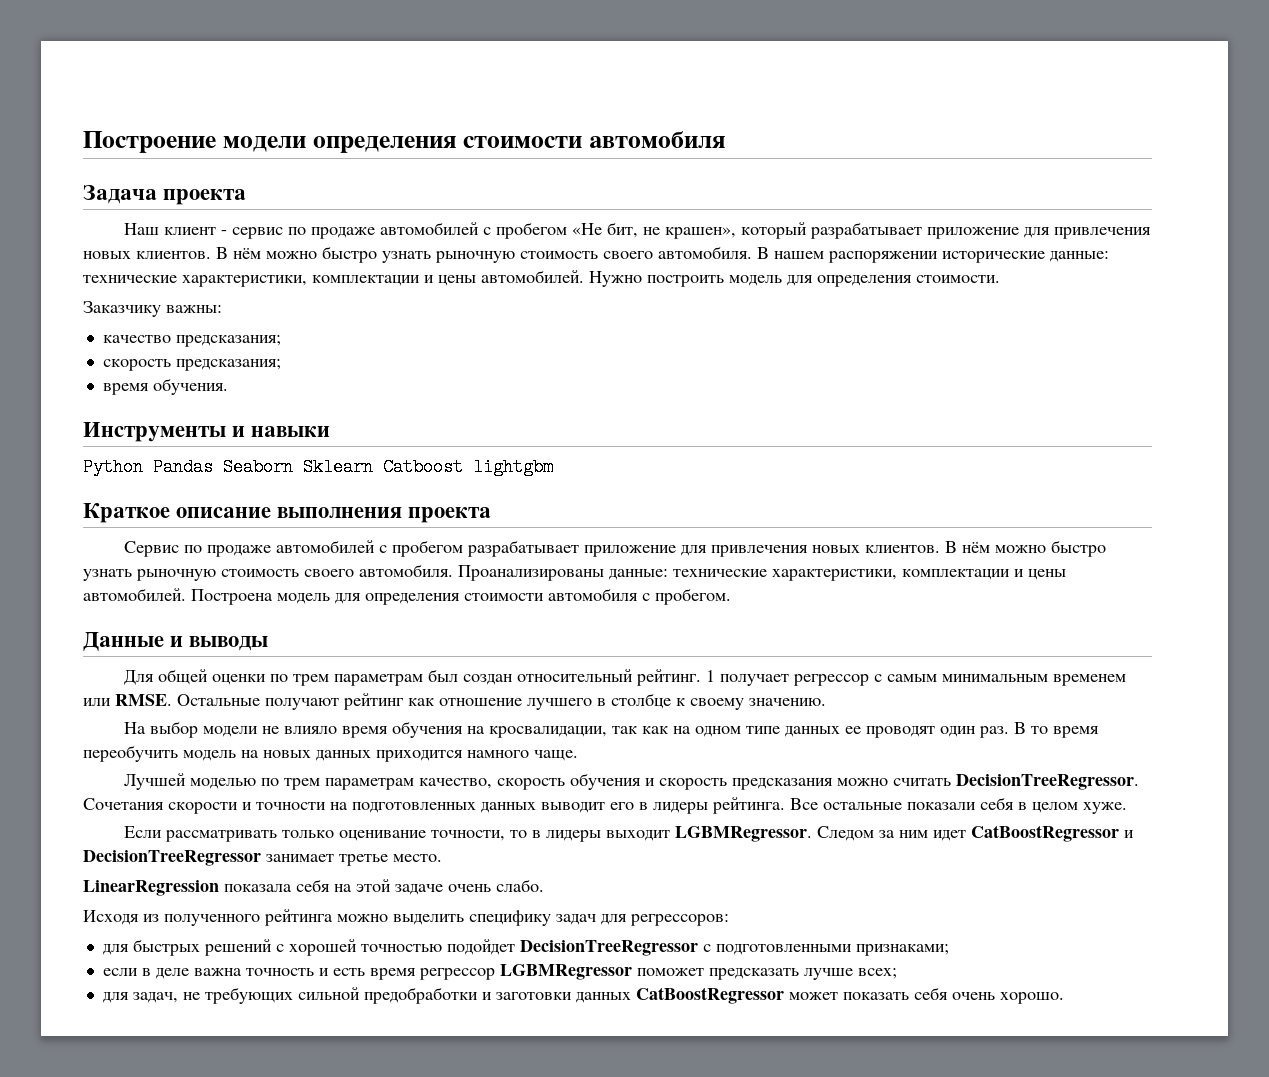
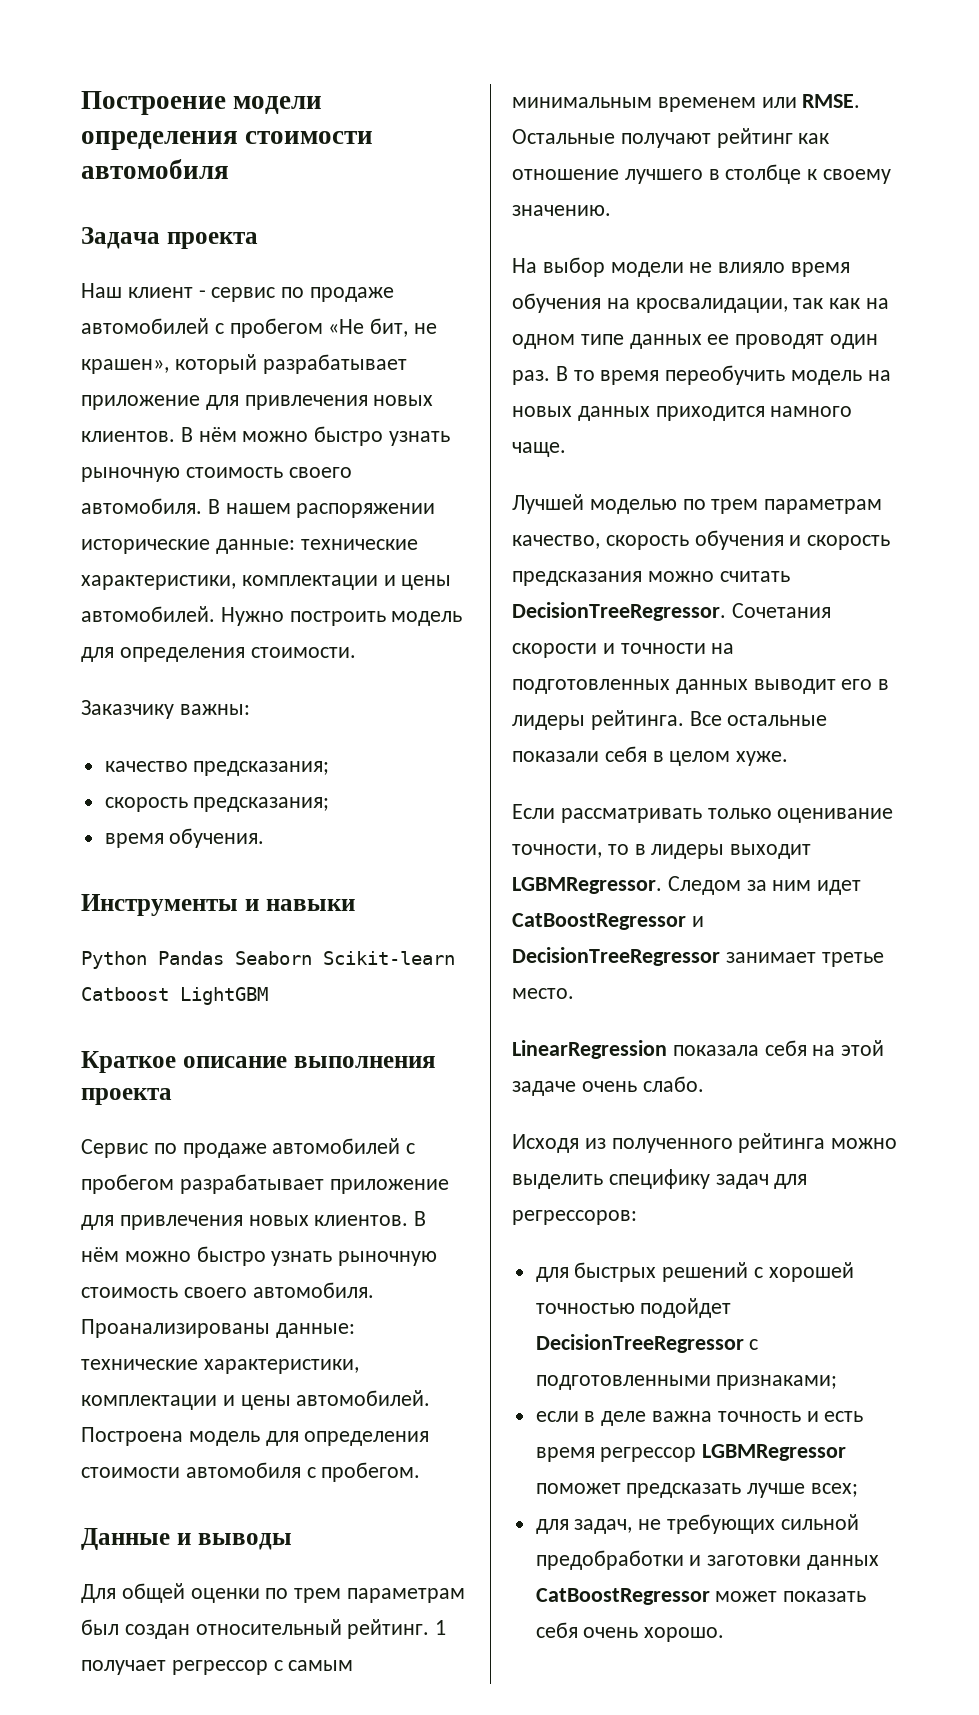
[303,458,553,476] Sklearn Catboost lightgbm -> [323,951,455,965] [81,987,268,1005] Scikit-learn Catboost LightGBM

